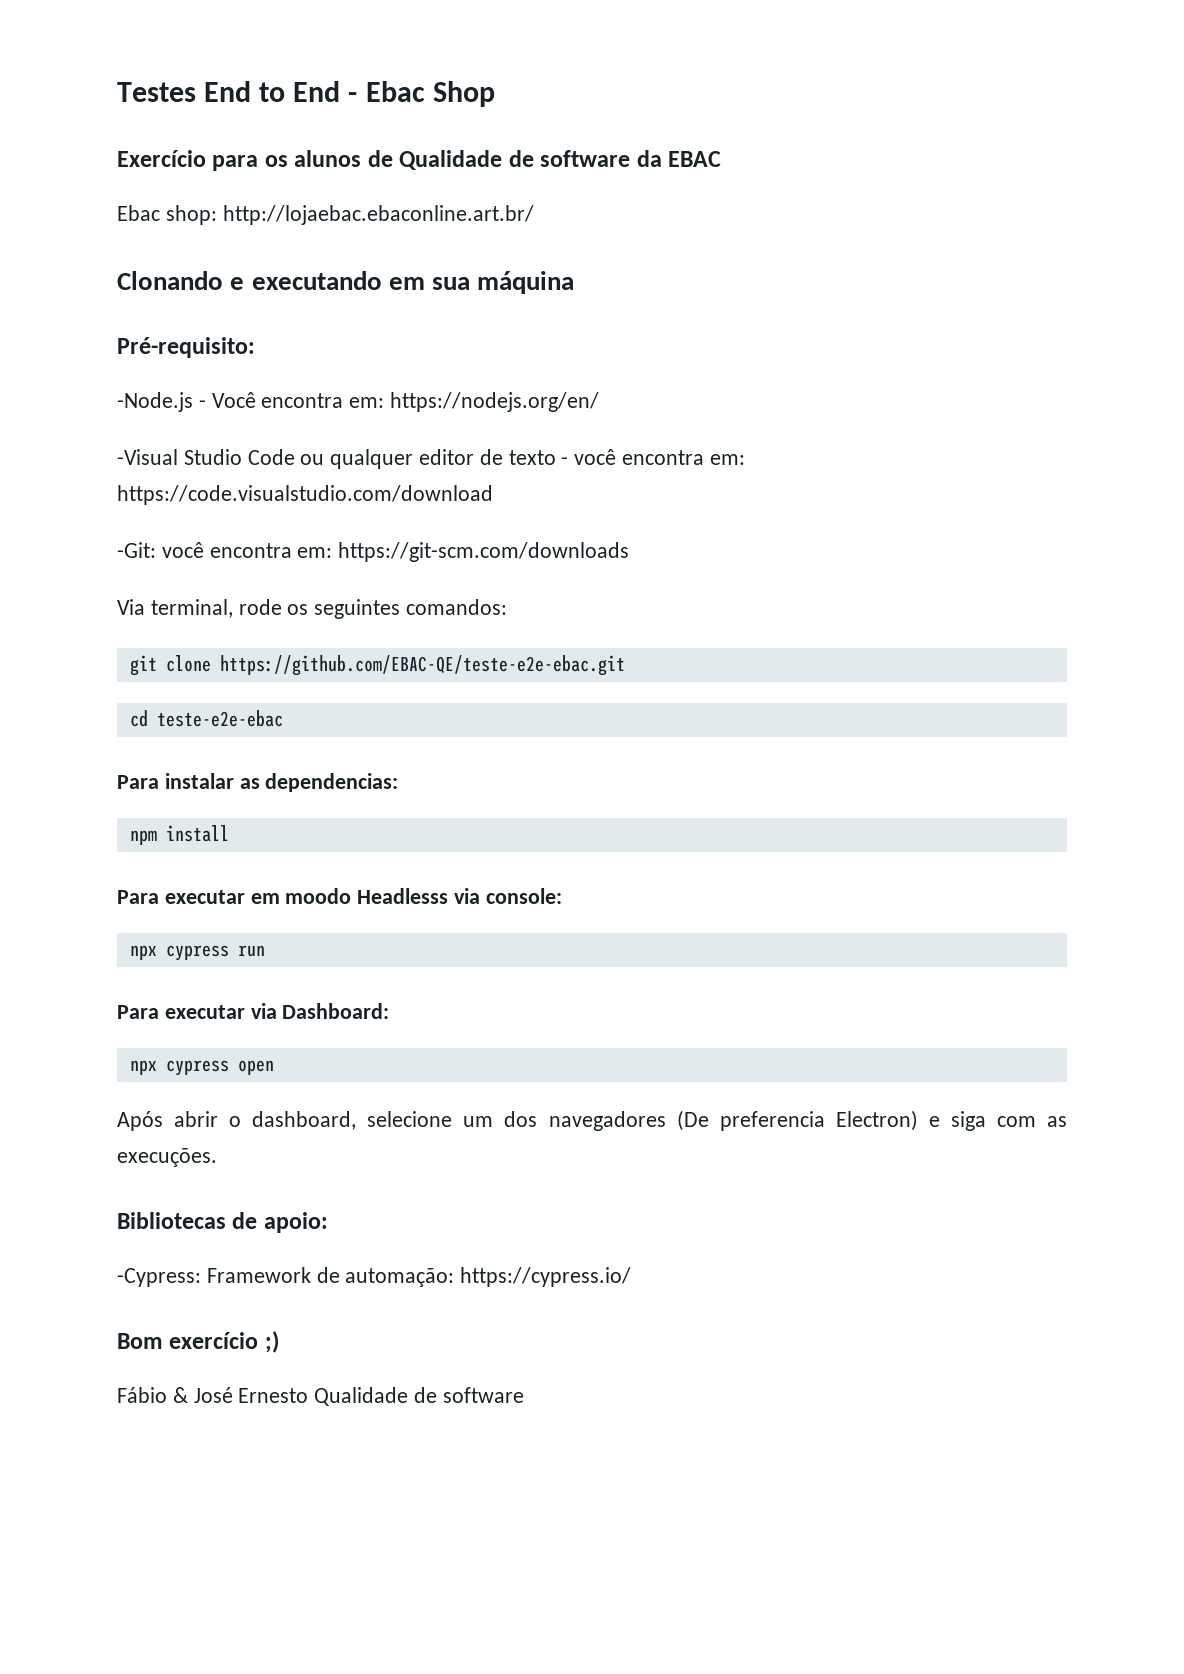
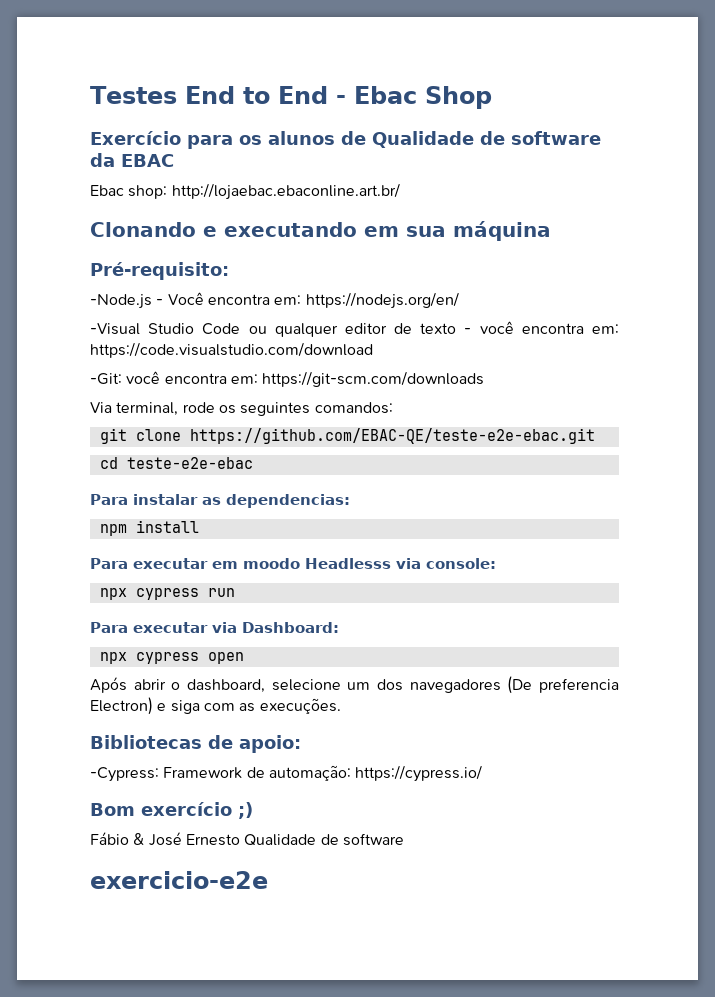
(524, 1395) none -> [90,871,268,889] // exercicio-e2e

